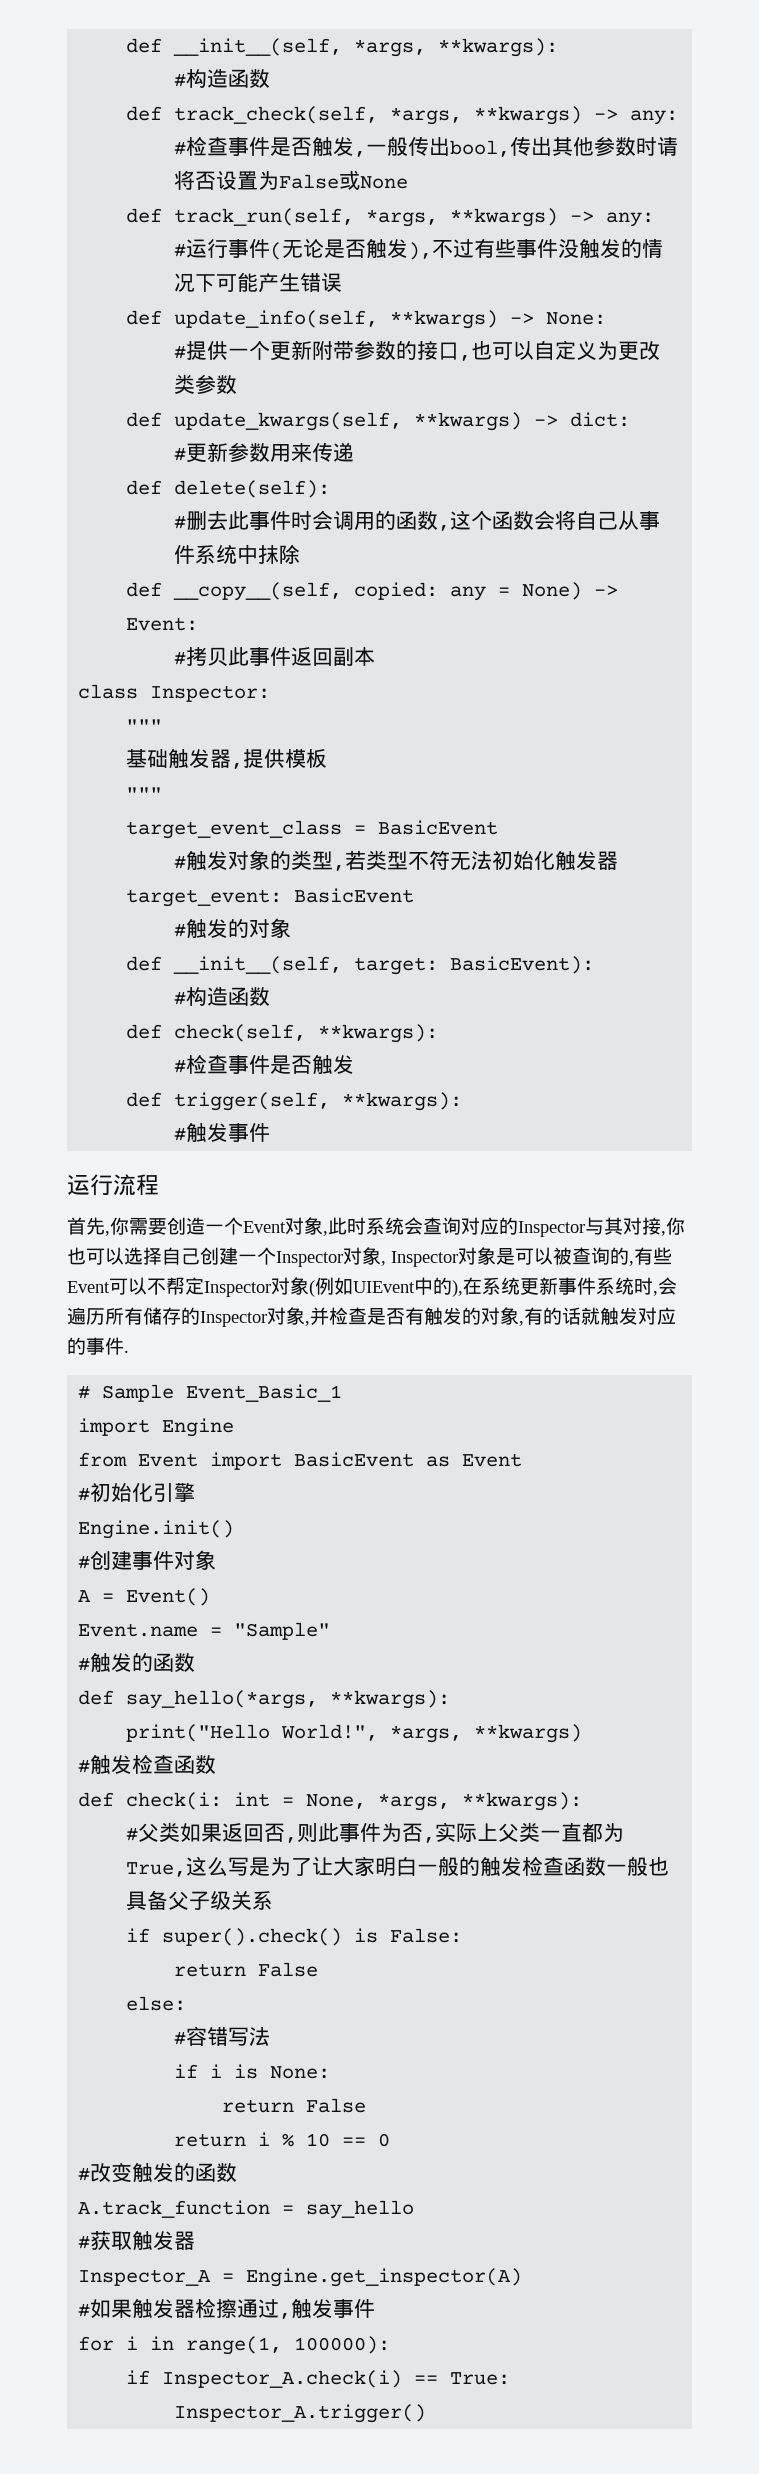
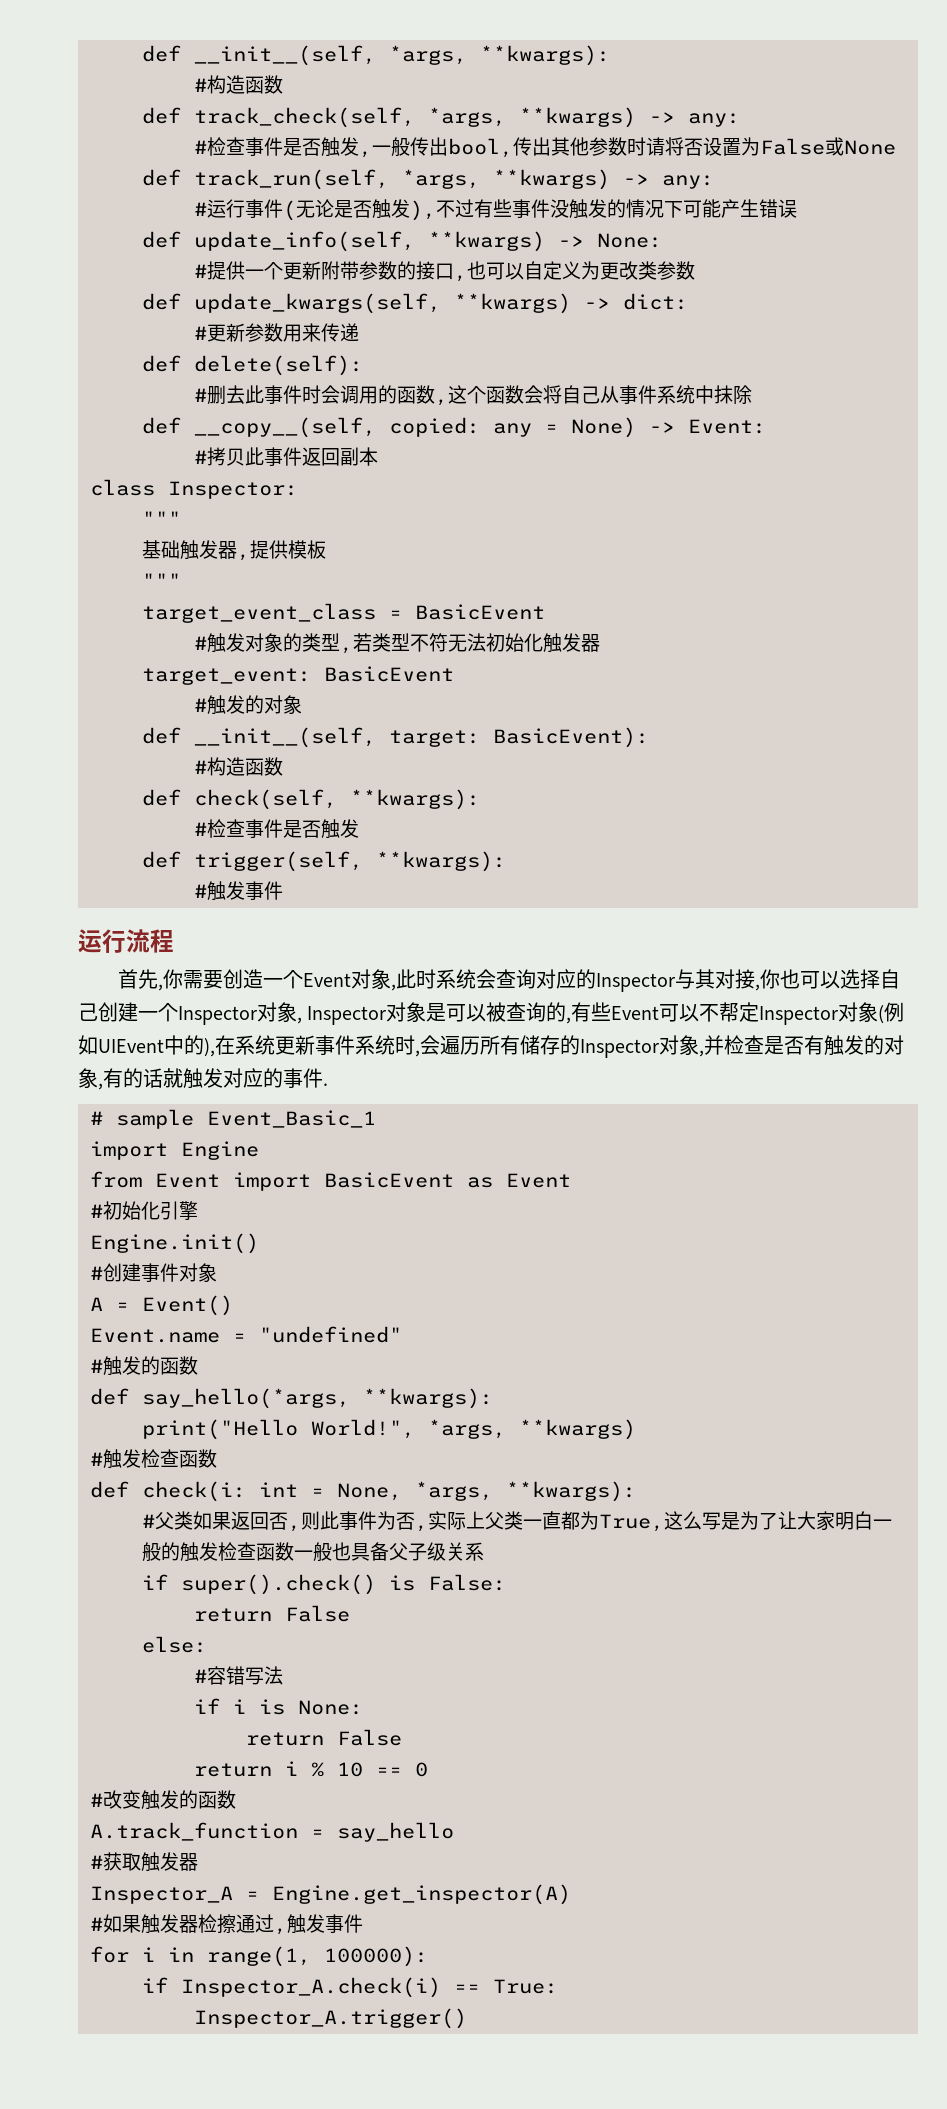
[102,1384,175,1402] Sample -> [116,1109,194,1129] sample
[234,1622,331,1640] "Sample" -> [259,1326,402,1343] "undefined"

